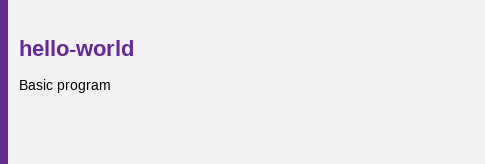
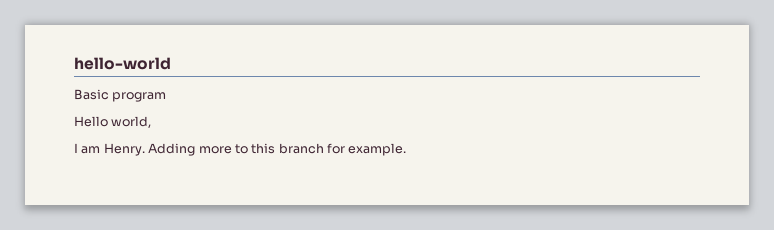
(111, 87) none -> [74,116,152,128] [74,143,407,156] // Hello world, // I am Henry. Adding more to this branch for example.

